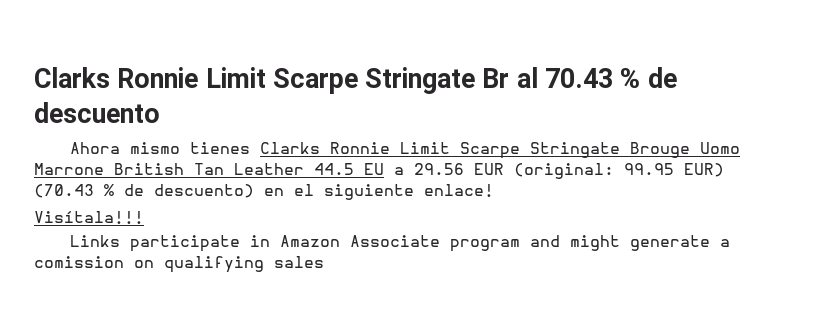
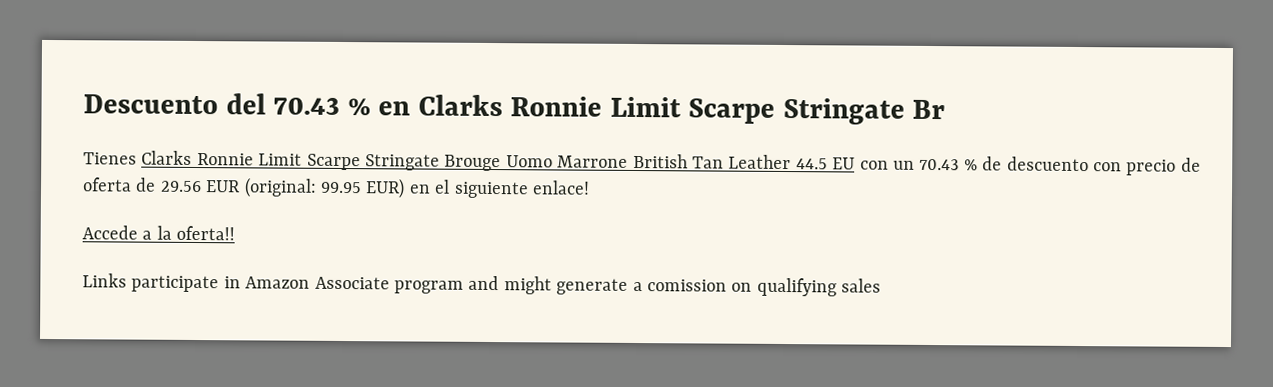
(34, 77) none -> [83,93,411,116] Descuento del 70.43 % en
[516,67,677,88] [34,102,160,123] [70,142,251,154] al 70.43 % de descuento // Ahora mismo tienes -> [83,152,137,165] // Tienes
[394,167,404,175] a -> [859,156,1201,176] [83,177,157,192] con un 70.43 % de descuento con precio de oferta de
[34,184,254,198] (70.43 % de descuento) -> (406, 188) none
[34,211,144,224] Visítala!!! -> [82,225,236,241] Accede a la oferta!!

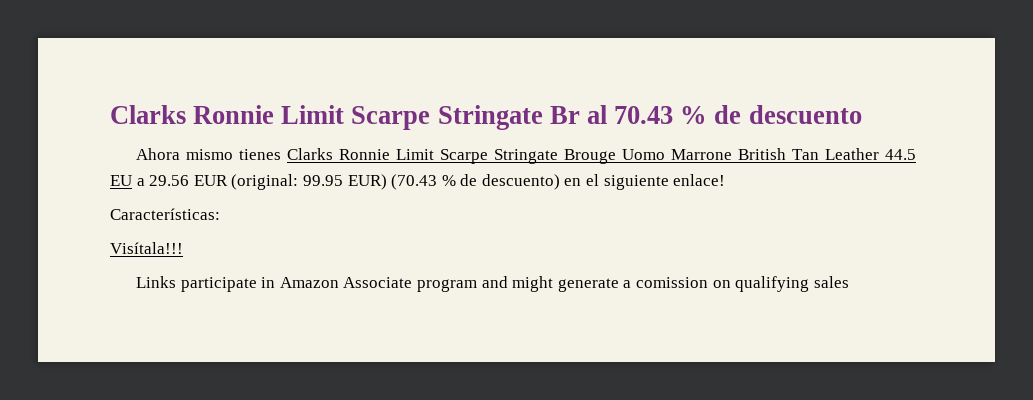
[83,93,411,116] Descuento del 70.43 % en -> (110, 114) none
[83,152,137,165] // Tienes -> [586,105,862,124] [136,148,282,160] al 70.43 % de descuento // Ahora mismo tienes
[859,156,1201,176] [83,177,157,192] con un 70.43 % de descuento con precio de oferta de -> [136,178,145,186] a
(406, 188) none -> [391,174,560,190] (70.43 % de descuento)
[82,225,236,241] Accede a la oferta!! -> [110,208,220,220] [110,242,183,254] Características: // Visítala!!!

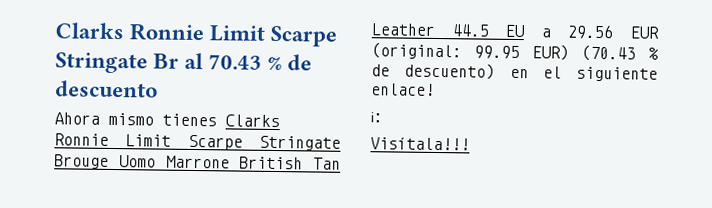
[110,208,220,220] Características: -> [370,112,383,123] ℹ:
[136,276,849,292] // Links participate in Amazon Associate program and might generate a comission on qualifying sales -> (470, 144) none

